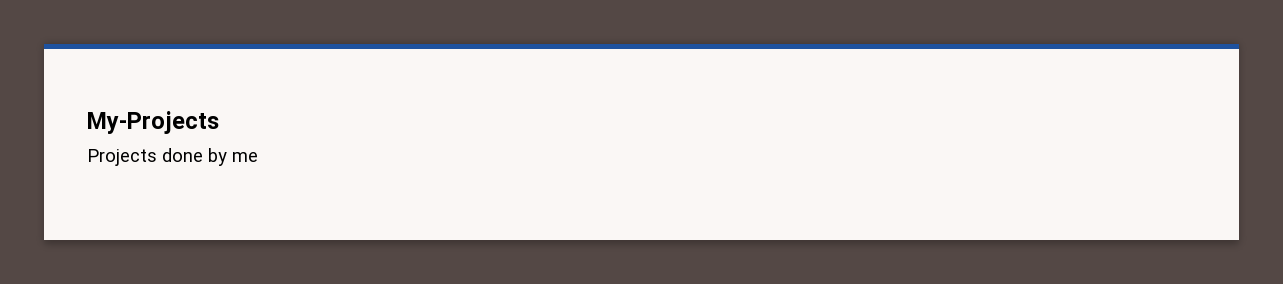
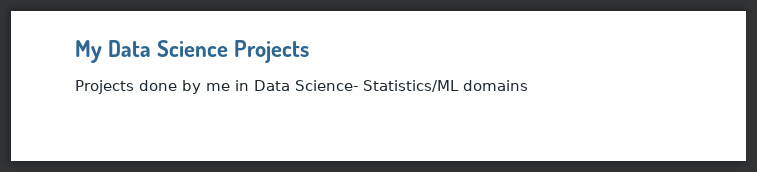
[87,111,219,134] My-Projects -> [75,40,310,63] My Data Science Projects
(258, 157) none -> [235,80,528,92] in Data Science- Statistics/ML domains

